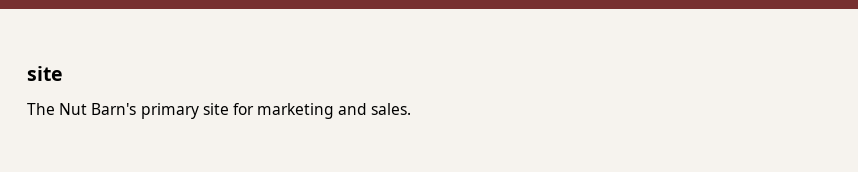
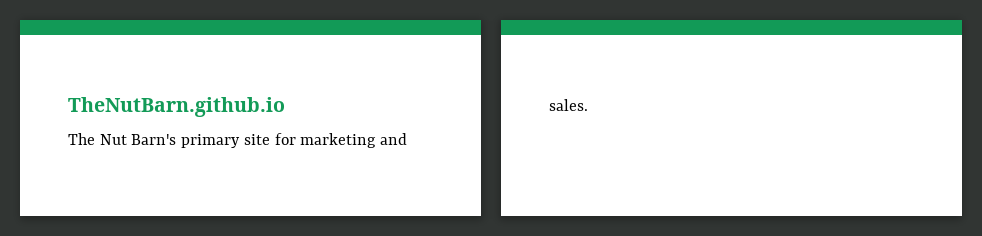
[27,66,63,81] site -> [68,97,285,117] TheNutBarn.github.io

